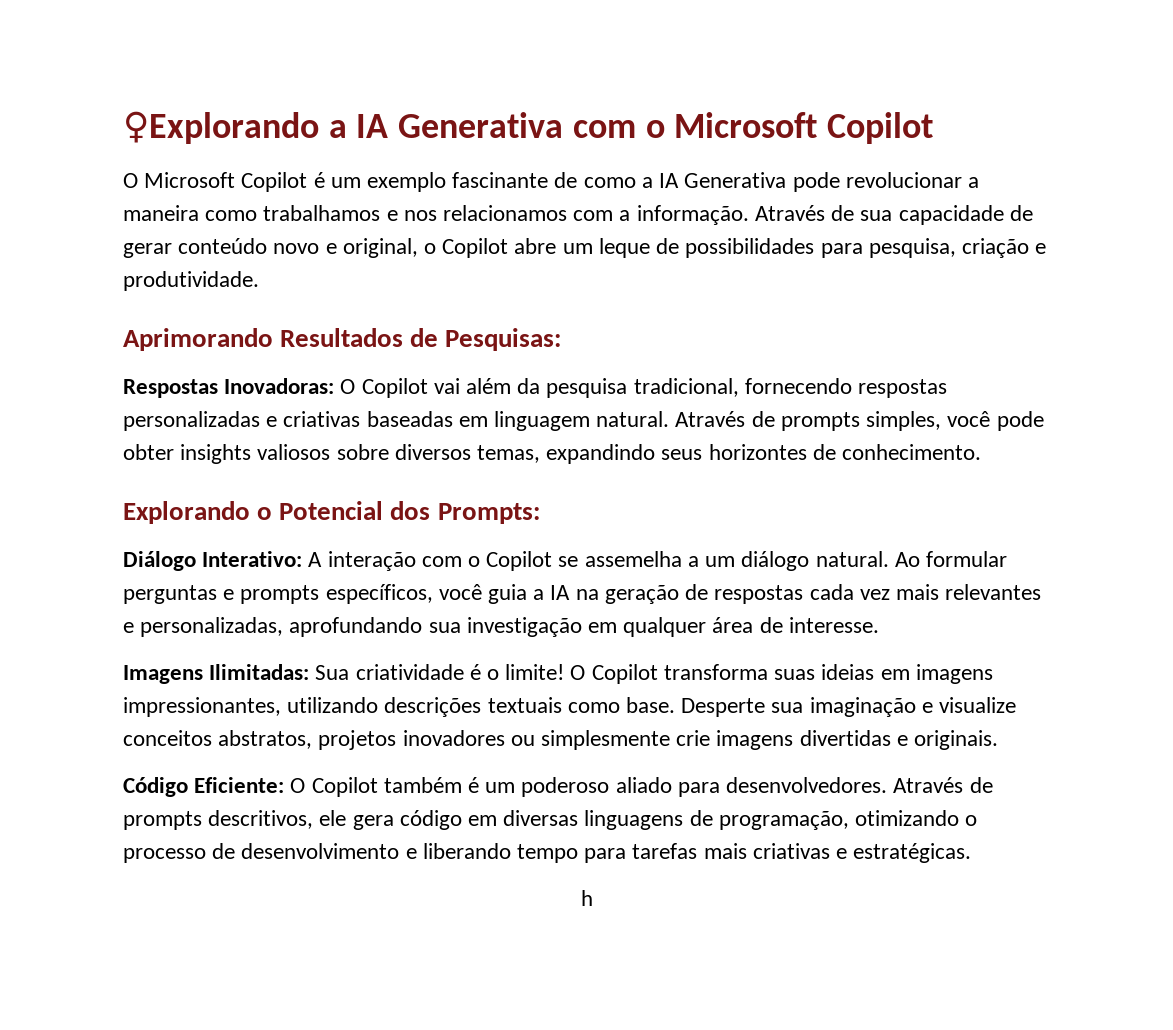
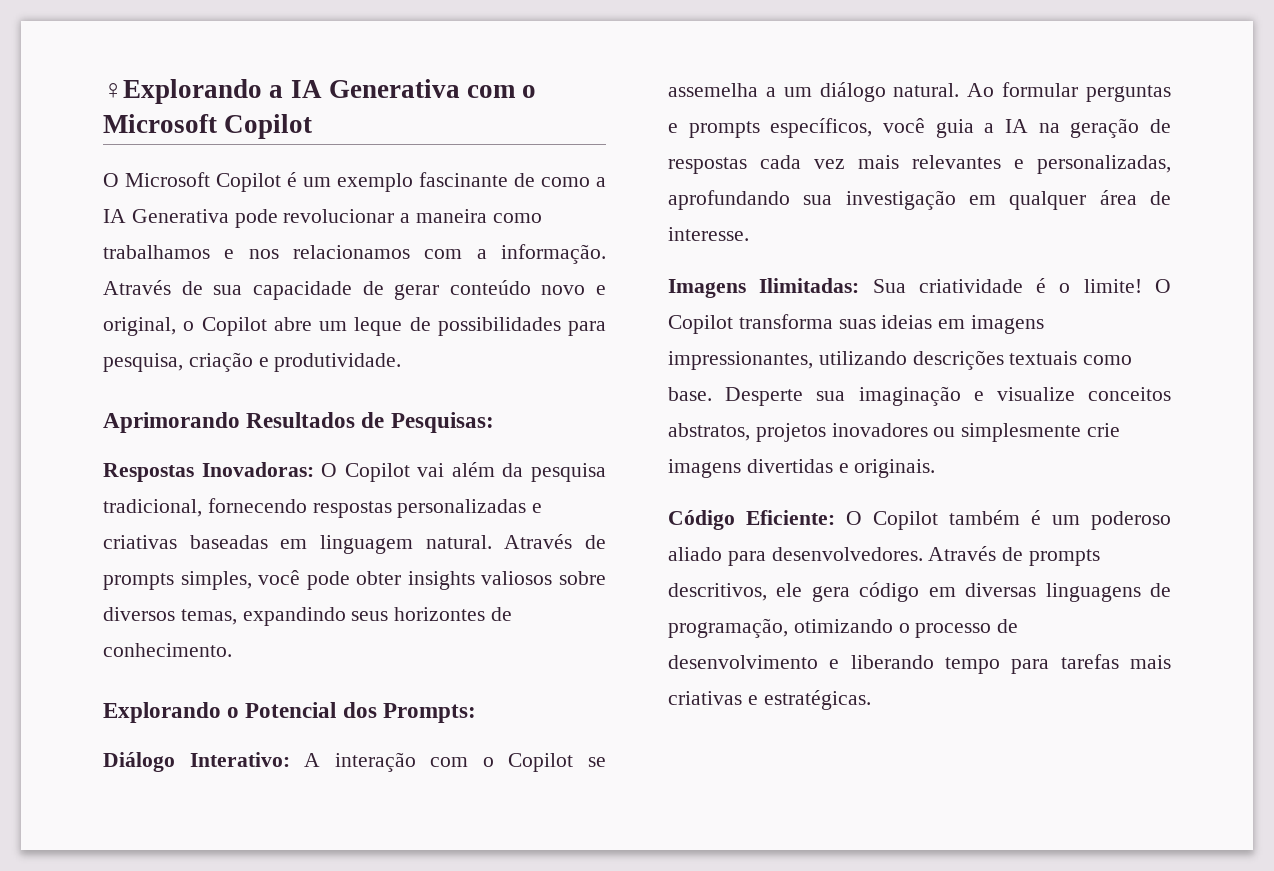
[580,890,593,906] // h -> (871, 700) none

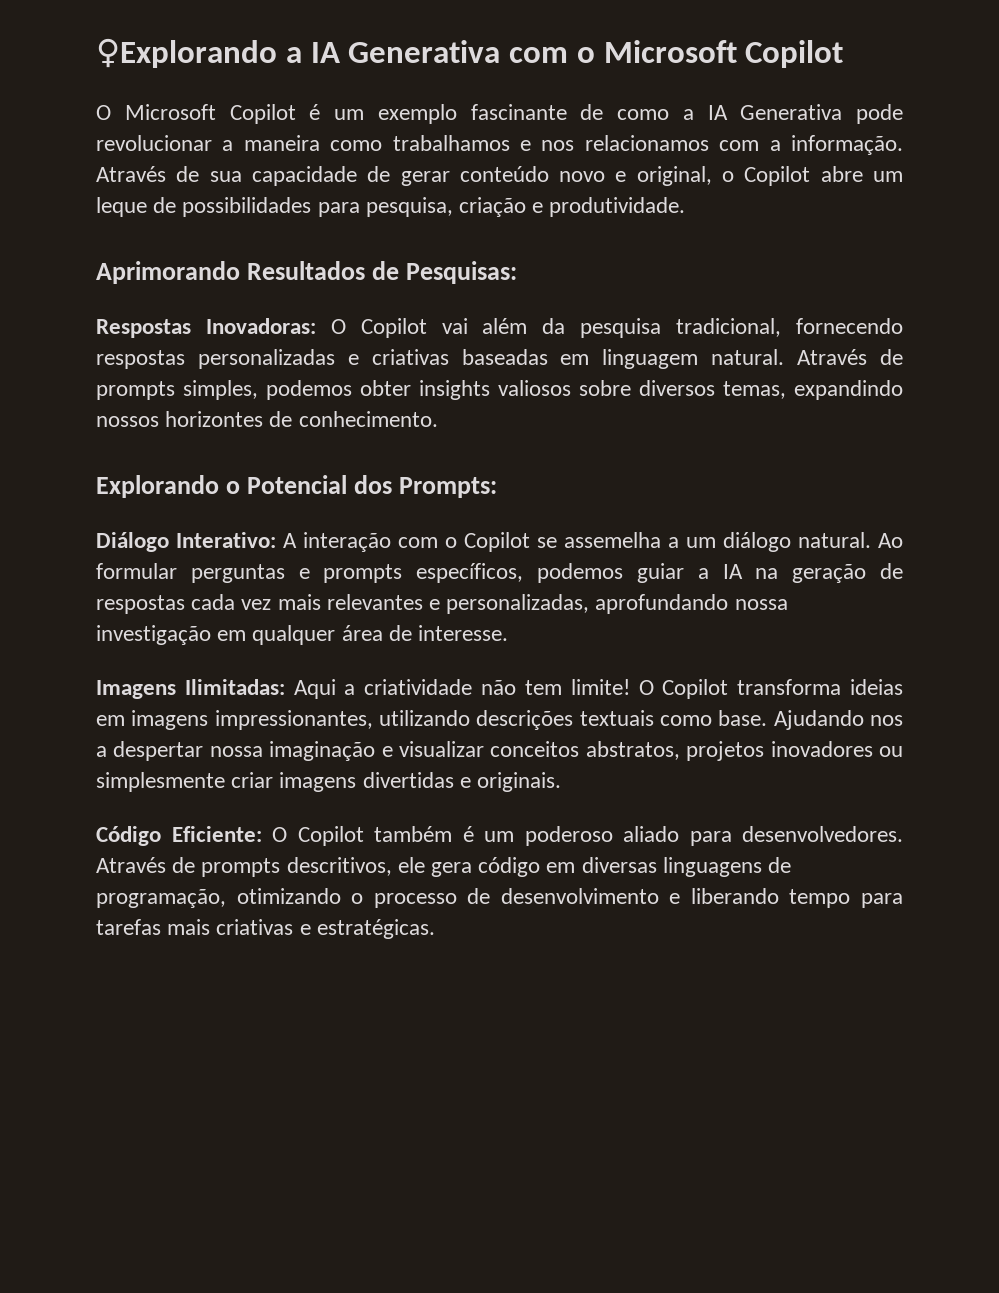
[258,570,350,590] você pode -> [266,380,352,400] podemos
[351,611,389,621] seus -> [96,416,159,427] nossos
[883,118,974,138] você guia -> [537,563,684,583] podemos guiar
[803,195,833,205] sua -> [734,599,788,610] nossa
[872,278,1071,293] Sua criatividade é o -> [293,679,562,699] Aqui a criatividade não tem
[838,319,876,329] suas -> (842, 687) none
[725,387,846,406] Desperte sua -> [773,710,903,730] [96,741,263,761] Ajudando nos a despertar nossa
[996,387,1075,401] visualize -> [399,741,484,757] visualizar
[1087,423,1121,437] crie -> [231,772,274,788] criar

